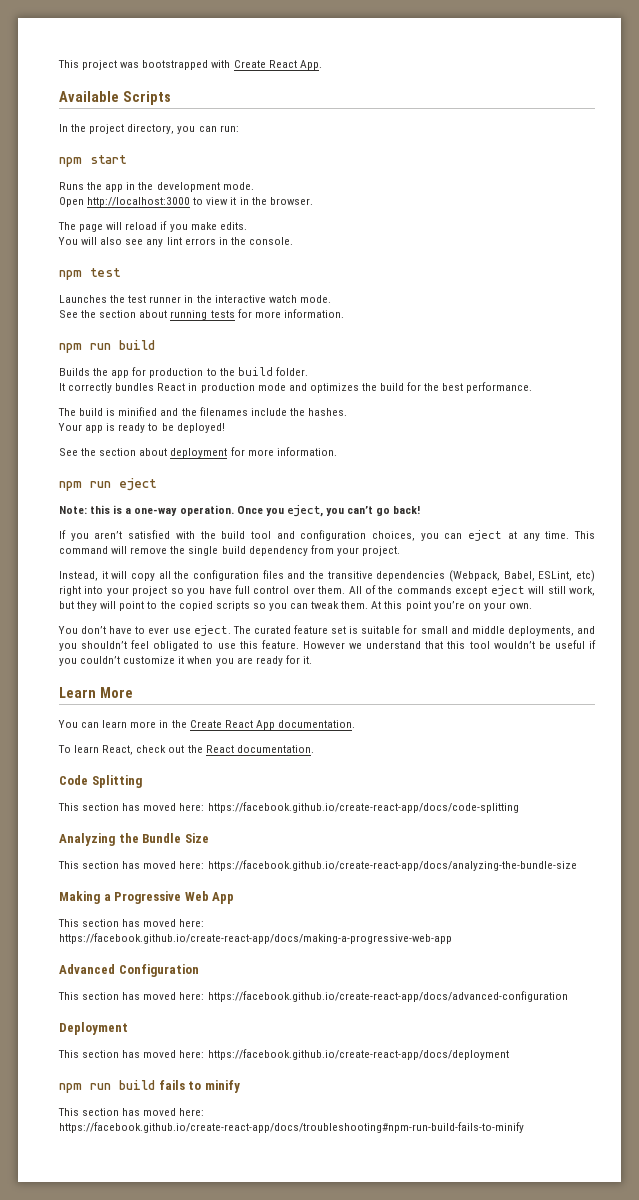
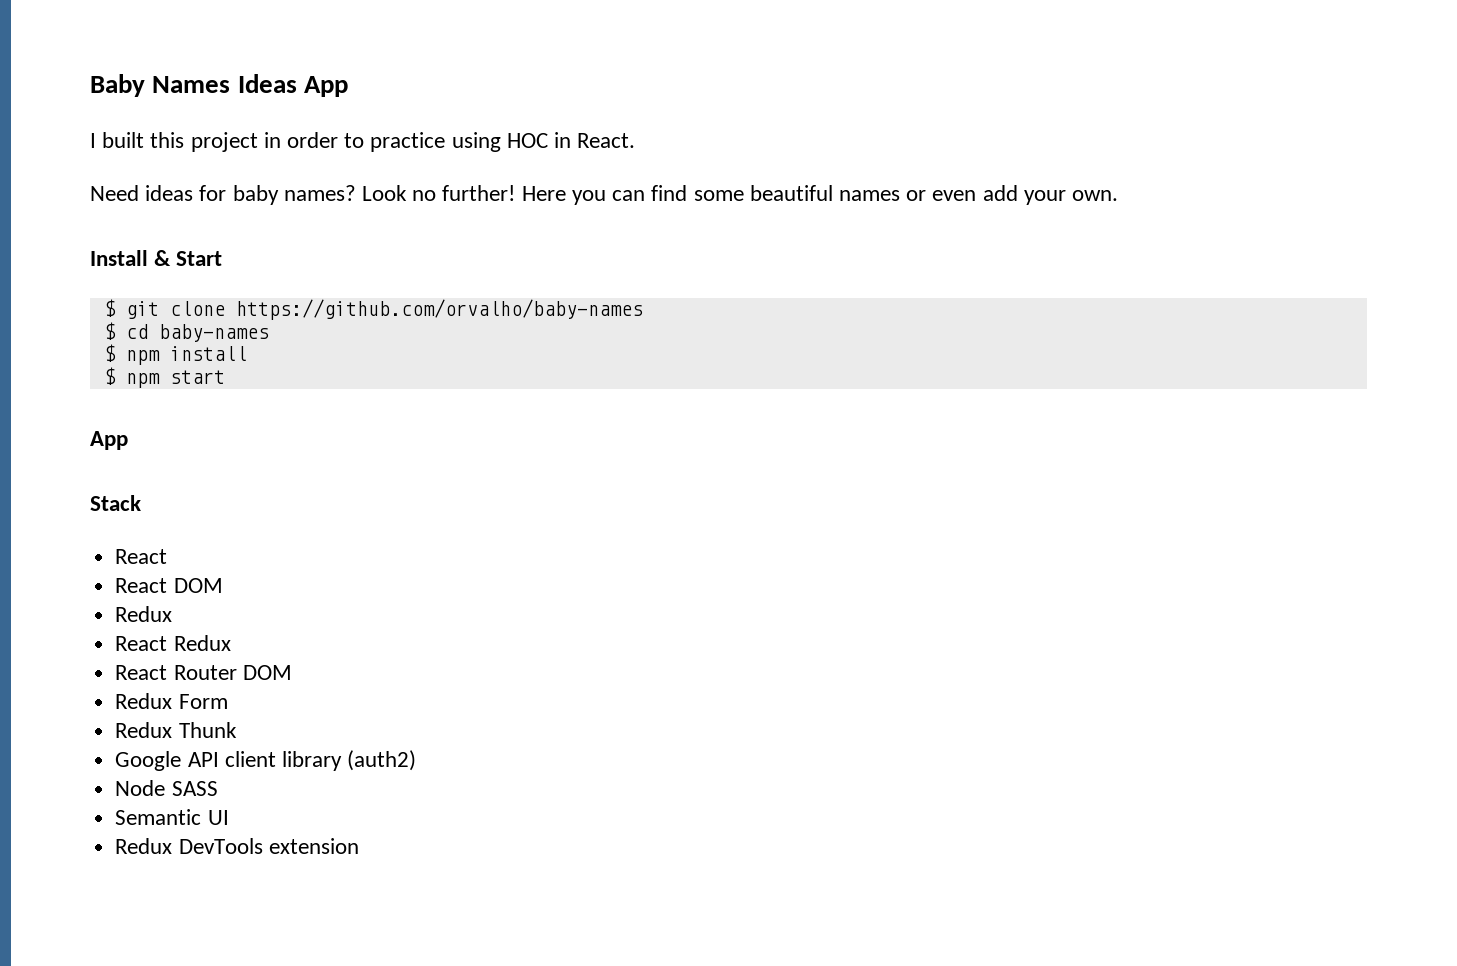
[58,60,322,70] [59,91,171,105] [59,124,239,134] [59,155,127,167] [59,182,254,192] [59,197,313,207] [58,221,247,232] [58,237,293,247] [59,268,121,280] [59,295,331,303] [59,309,344,320] [59,340,155,353] [59,367,308,378] [59,382,533,393] [58,407,347,416] [58,423,225,433] [59,447,337,458] [59,478,157,491] [59,505,421,517] [59,530,595,541] [59,545,400,556] [59,570,595,582] [59,585,596,596] [59,601,532,611] [58,625,595,636] [59,640,597,651] [59,655,312,666] [59,687,133,698] [58,720,355,730] [58,745,314,755] [59,775,142,788] [58,802,519,813] [59,833,209,846] [58,860,577,871] [59,891,235,904] [58,919,205,927] [59,933,452,944] [59,964,199,977] [58,991,568,1002] [59,1022,128,1035] [58,1049,509,1060] [59,1080,240,1093] [58,1108,205,1116] [59,1122,524,1133] This project was bootstrapped with Create React App. // Available Scripts // In the project directory, you can run: // npm start // Runs the app in the development mode. // Open http://localhost:3000 to view it in the browser. // The page will reload if you make edits. // You will also see any lint errors in the console. // npm test // Launches the test runner in the interactive watch mode. // See the section about running tests for more information. // npm run build // Builds the app for production to the build folder. // It correctly bundles React in production mode and optimizes the build for the best performance. // The build is minified and the filenames include the hashes. // Your app is ready to be deployed! // See the section about deployment for more information. // npm run eject // Note: this is a one-way operation. Once you eject, you can’t go back! // If you aren’t satisfied with the build tool and configuration choices, you can eject at any time. This command will remove the single build dependency from your project. // Instead, it will copy all the configuration files and the transitive dependencies (Webpack, Babel, ESLint, etc) right into your project so you have full control over them. All of the commands except eject will still work, but they will point to the copied scripts so you can tweak them. At this point you’re on your own. // You don’t have to ever use eject. The curated feature set is suitable for small and middle deployments, and you shouldn’t feel obligated to use this feature. However we understand that this tool wouldn’t be useful if you couldn’t customize it when you are ready for it. // Learn More // You can learn more in the Create React App documentation. // To learn React, check out the React documentation. // Code Splitting // This section has moved here: https://facebook.github.io/create-react-app/docs/code-splitting // Analyzing the Bundle Size // This section has moved here: https://facebook.github.io/create-react-app/docs/analyzing-the-bundle-size // Making a Progressive Web App // This section has moved here: https://facebook.github.io/create-react-app/docs/making-a-progressive-web-app // Advanced Configuration // This section has moved here: https://facebook.github.io/create-react-app/docs/advanced-configuration // Deployment // This section has moved here: https://facebook.github.io/create-react-app/docs/deployment // npm run build fails to minify // This section has moved here: https://facebook.github.io/create-react-app/docs/troubleshooting#npm-run-build-fails-to-minify -> [90,74,348,97] [90,132,636,152] [90,185,1118,205] [90,250,223,266] [103,299,643,320] [103,322,269,342] [103,344,247,365] [103,367,225,388] [90,431,128,450] [90,495,141,511] [115,549,168,564] [115,578,223,593] [115,606,173,622] [115,635,231,651] [115,665,292,680] [115,693,228,709] [115,722,237,738] [115,750,417,771] [115,780,218,796] [115,809,229,825] [115,838,359,854] Baby Names Ideas App // I built this project in order to practice using HOC in React. // Need ideas for baby names? Look no further! Here you can find some beautiful names or even add your own. // Install & Start // $ git clone https://github.com/orvalho/baby-names // $ cd baby-names // $ npm install // $ npm start // App // Stack // React // React DOM // Redux // React Redux // React Router DOM // Redux Form // Redux Thunk // Google API client library (auth2) // Node SASS // Semantic UI // Redux DevTools extension

